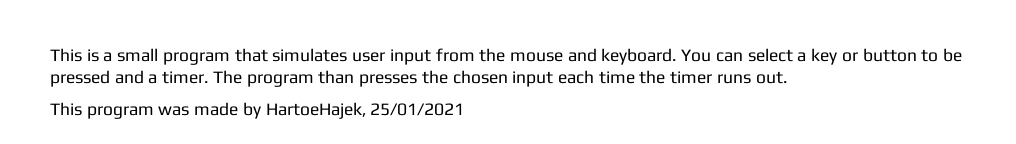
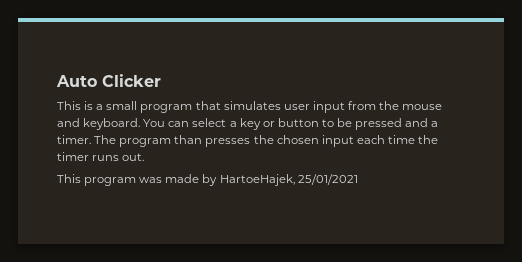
(50, 55) none -> [56,74,161,87] Auto Clicker //

